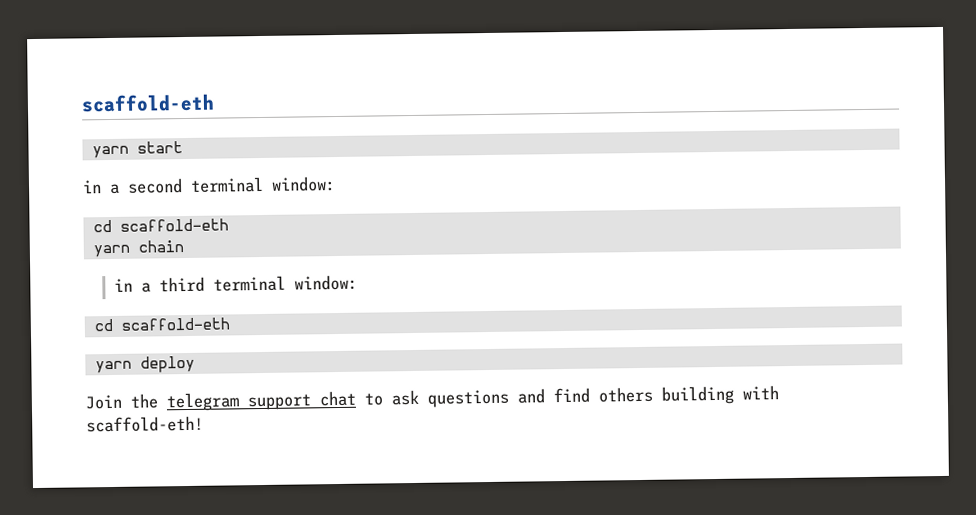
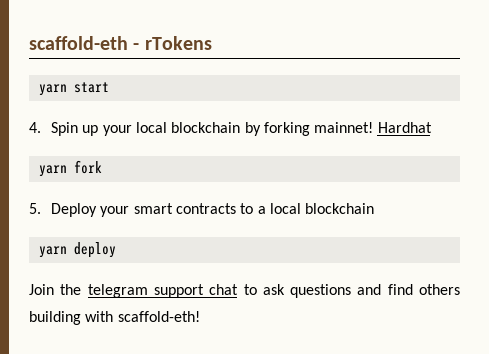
[81,93,215,113] scaffold-eth -> [29,36,212,50] scaffold-eth - rTokens
[82,176,336,195] [92,218,229,233] [92,240,184,258] [113,274,358,293] [93,317,230,332] in a second terminal window: // cd scaffold-eth // yarn chain // in a third terminal window: // cd scaffold-eth -> [29,122,432,136] [38,160,102,177] [29,203,375,217] 4. Spin up your local blockchain by forking mainnet! Hardhat // yarn fork // 5. Deploy your smart contracts to a local blockchain

